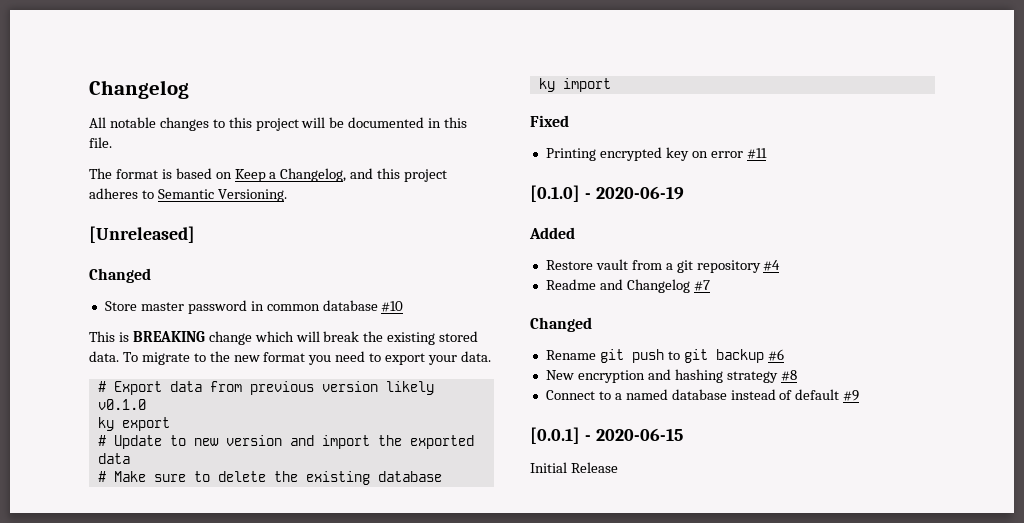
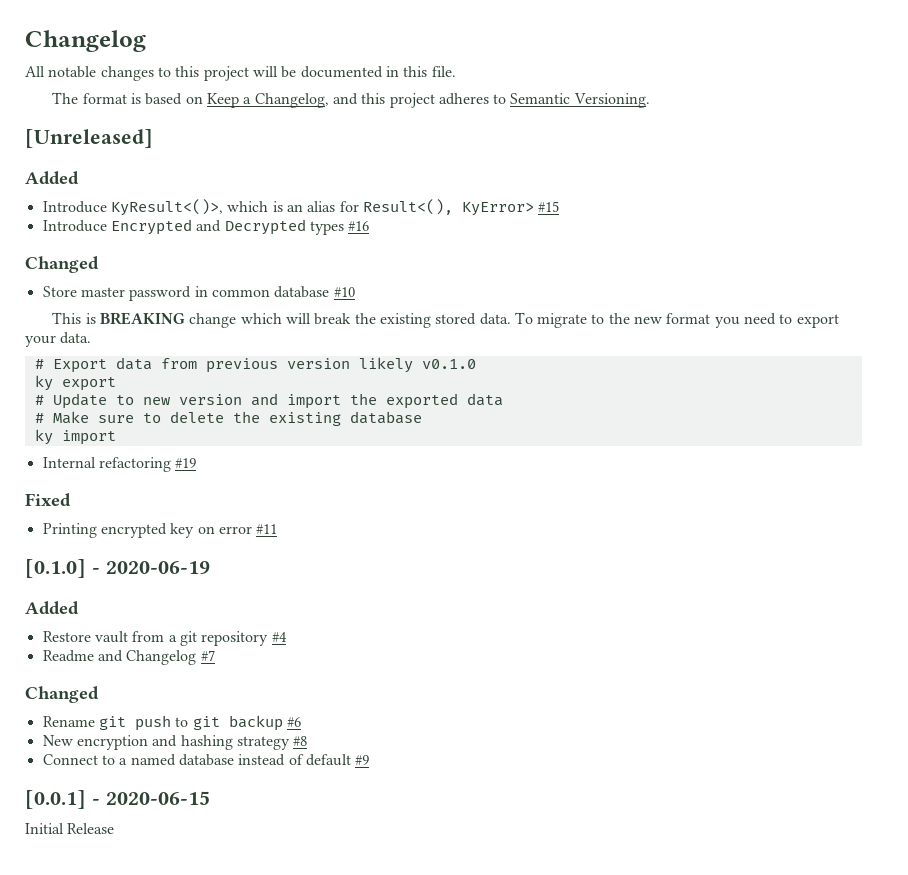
(195, 234) none -> [25,171,79,185] [42,199,560,216] [42,219,370,235] // Added // Introduce KyResult<()>, which is an alias for Result<(), KyError> #15 // Introduce Encrypted and Decrypted types #16
(611, 85) none -> [42,457,197,472] // Internal refactoring #19

